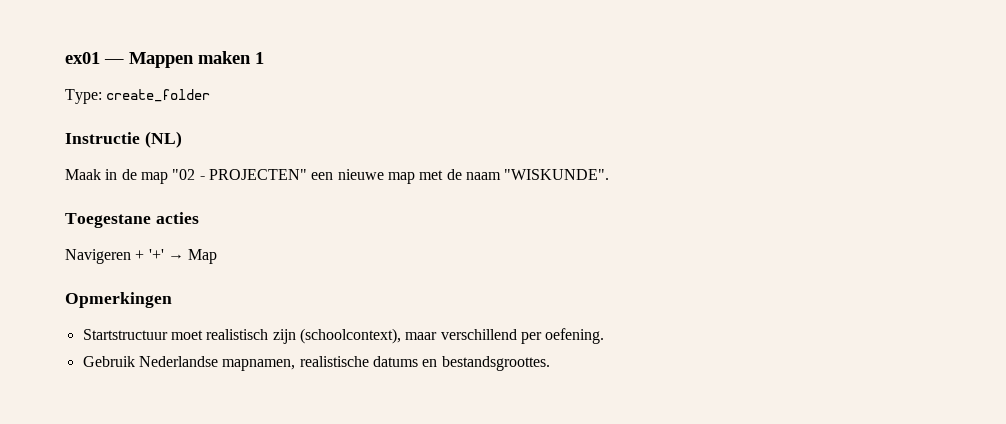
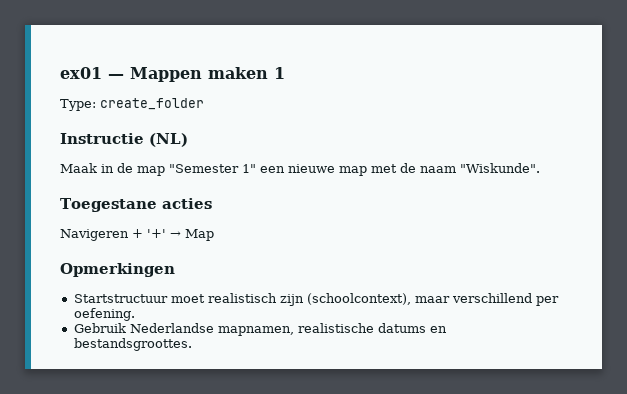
[172,169,307,180] "02 - PROJECTEN" -> [169,164,256,173] "Semester 1"
[504,169,610,180] "WISKUNDE". -> [460,163,540,173] "Wiskunde".

